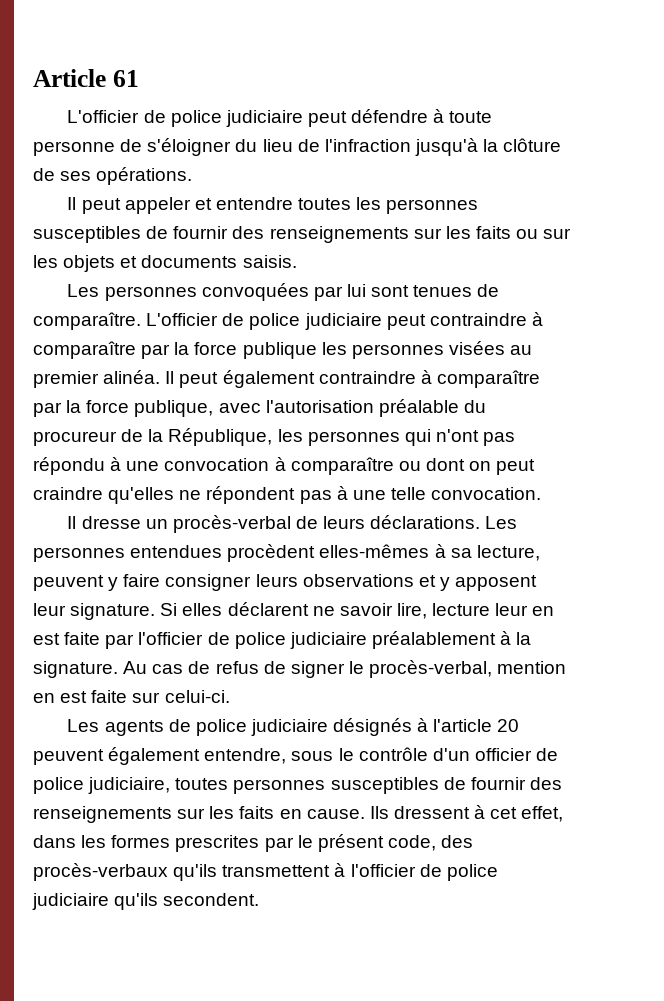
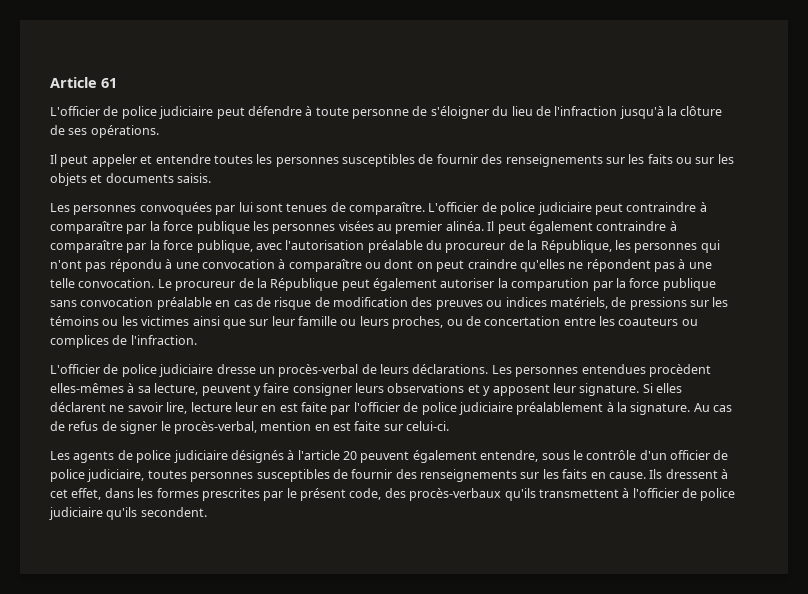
[67,516,77,529] // Il -> [157,278,716,291] [50,297,729,310] [50,316,698,329] [50,335,197,348] [50,364,214,377] Le procureur de la République peut également autoriser la comparution par la force publique sans convocation préalable en cas de risque de modification des preuves ou indices matériels, de pressions sur les témoins ou les victimes ainsi que sur leur famille ou leurs proches, ou de concertation entre les coauteurs ou complices de l'infraction. // L'officier de police judiciaire

